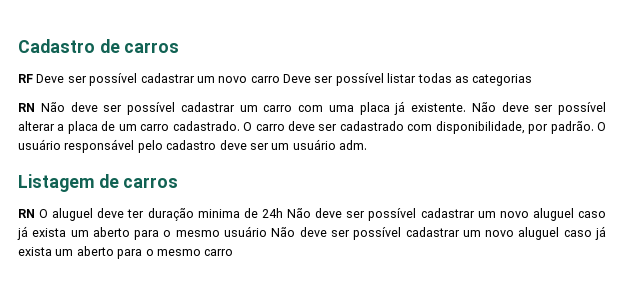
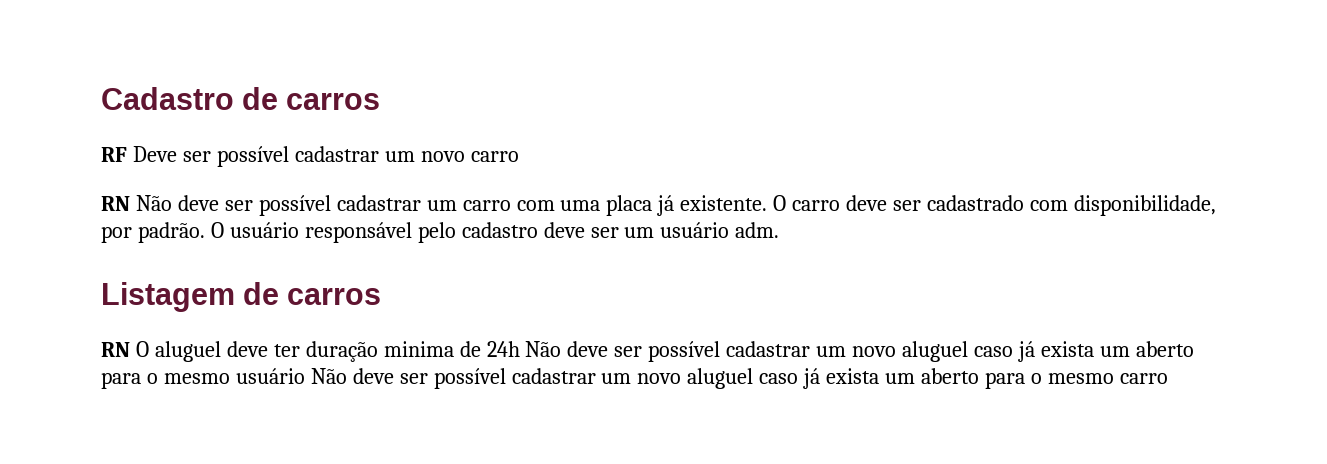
[283,73,533,86] Deve ser possível listar todas as categorias -> (519, 156) none
[471,102,606,115] [18,121,240,134] Não deve ser possível alterar a placa de um carro cadastrado. -> (768, 203) none

